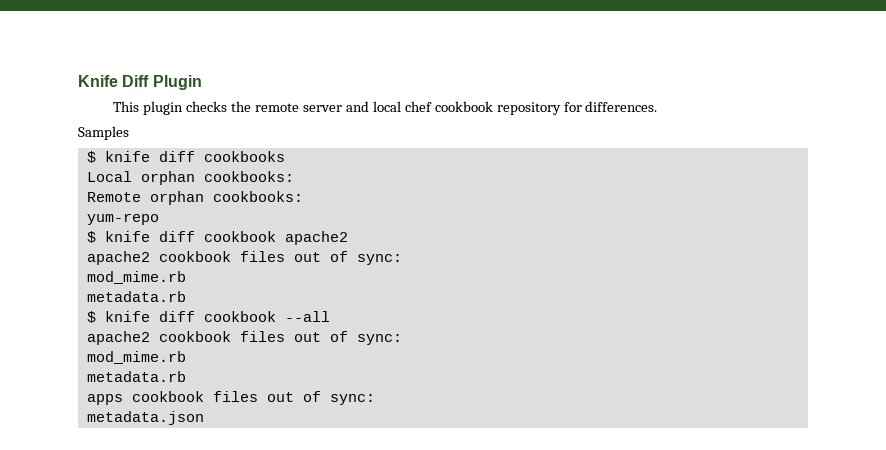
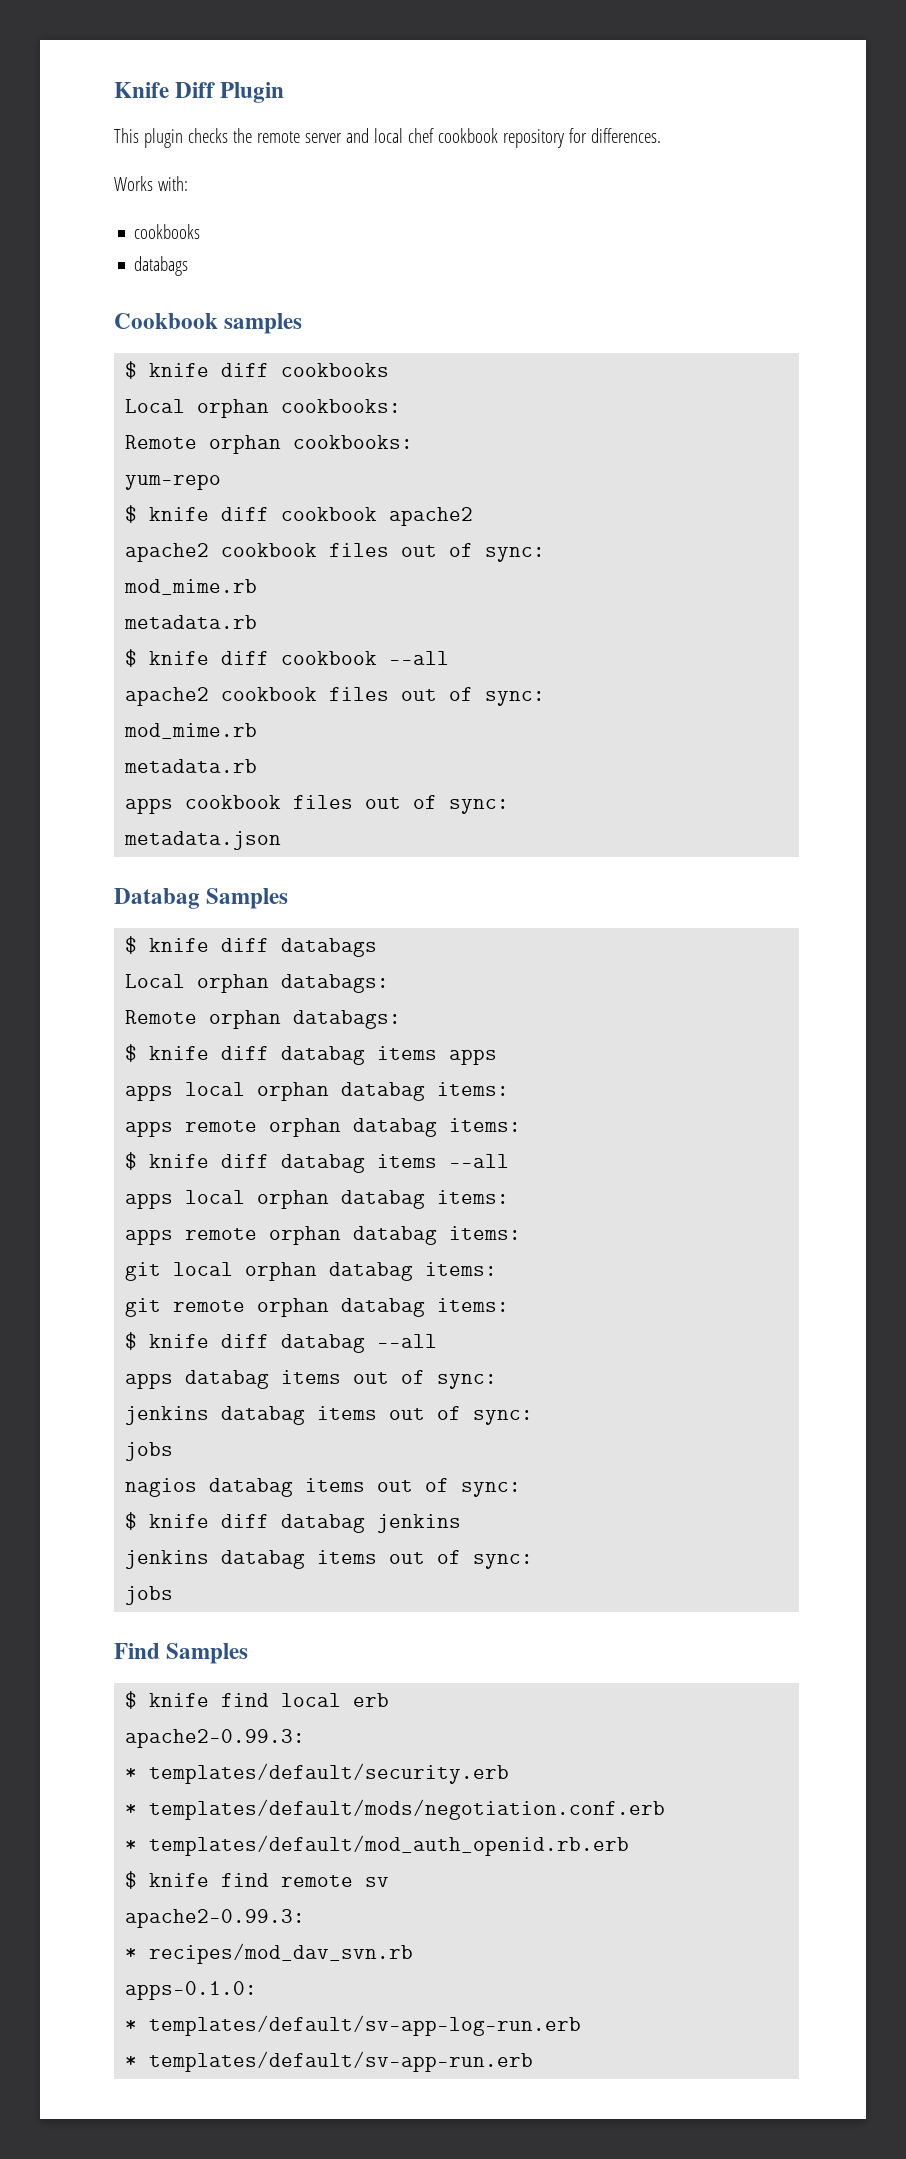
[78,126,129,140] Samples -> [114,176,188,191] [134,224,201,239] [134,256,189,276] [114,313,303,334] Works with: // cookbooks // databags // Cookbook samples
(204, 418) none -> [114,888,289,909] [125,936,378,957] [125,974,390,993] [125,1010,402,1029] [125,1044,498,1065] [125,1082,510,1101] [125,1118,522,1137] [125,1152,510,1173] [125,1190,510,1209] [125,1226,522,1245] [125,1262,498,1281] [125,1298,510,1317] [125,1332,438,1353] [125,1370,498,1389] [125,1406,534,1425] [125,1442,174,1461] [125,1478,522,1497] [125,1512,462,1533] [125,1550,534,1569] [125,1586,174,1605] [114,1643,249,1664] [125,1691,390,1709] [125,1729,306,1748] [125,1763,510,1784] [125,1799,666,1820] [125,1835,630,1856] [125,1871,390,1889] [125,1909,306,1928] [125,1943,414,1964] [125,1981,258,2000] [125,2015,582,2036] [125,2051,534,2072] // Databag Samples // $ knife diff databags // Local orphan databags: // Remote orphan databags: // $ knife diff databag items apps // apps local orphan databag items: // apps remote orphan databag items: // $ knife diff databag items --all // apps local orphan databag items: // apps remote orphan databag items: // git local orphan databag items: // git remote orphan databag items: // $ knife diff databag --all // apps databag items out of sync: // jenkins databag items out of sync: // jobs // nagios databag items out of sync: // $ knife diff databag jenkins // jenkins databag items out of sync: // jobs // Find Samples // $ knife find local erb // apache2-0.99.3: // * templates/default/security.erb // * templates/default/mods/negotiation.conf.erb // * templates/default/mod_auth_openid.rb.erb // $ knife find remote sv // apache2-0.99.3: // * recipes/mod_dav_svn.rb // apps-0.1.0: // * templates/default/sv-app-log-run.erb // * templates/default/sv-app-run.erb

